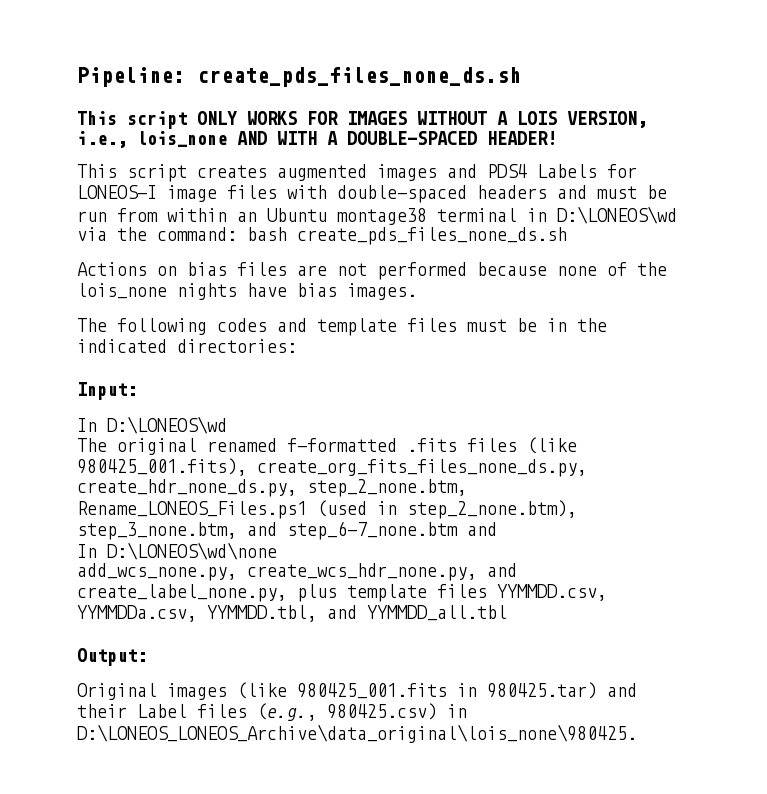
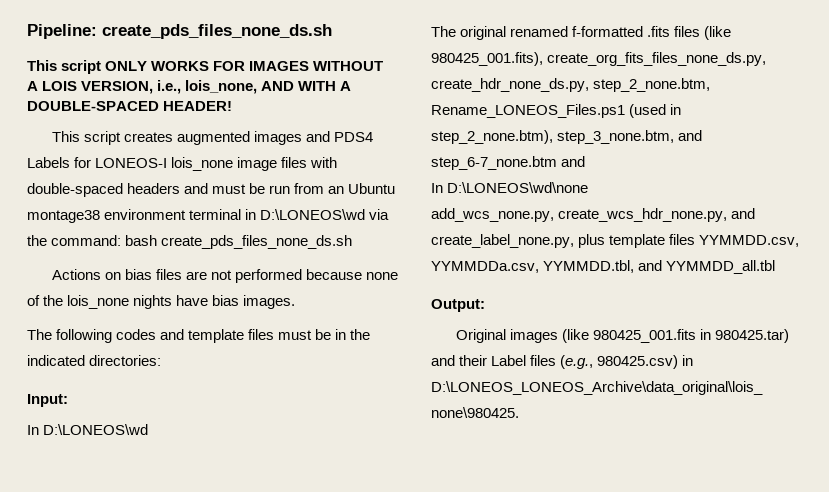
[137,131,227,147] lois_none -> [185,80,258,94] lois_none,
(157, 192) none -> [171,157,234,171] lois_none
[167,208,227,222] within -> (325, 188) none
(427, 216) none -> [104,209,187,220] environment

